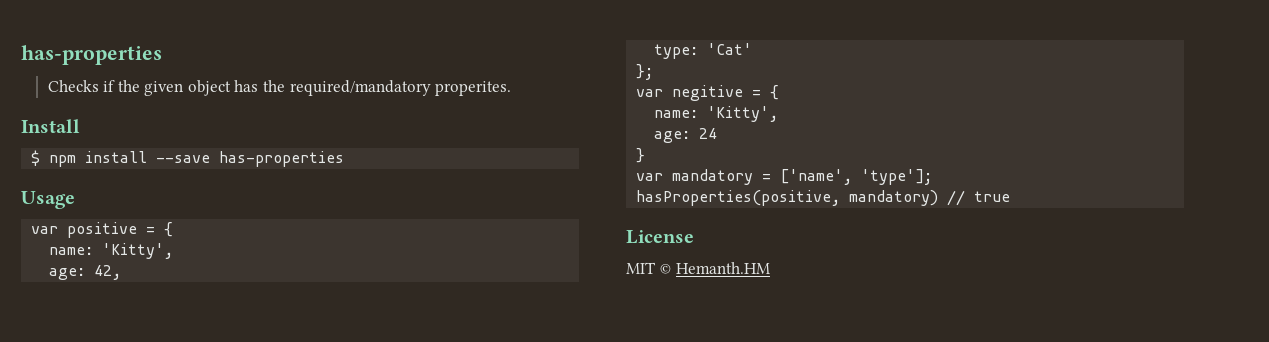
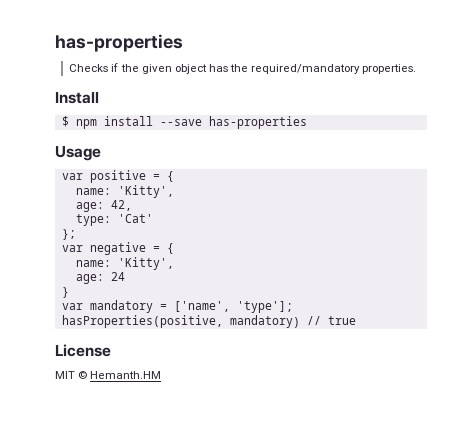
[435,81,512,96] properites. -> [362,64,417,74] properties.
[672,85,744,101] negitive -> [89,242,146,255] negative

